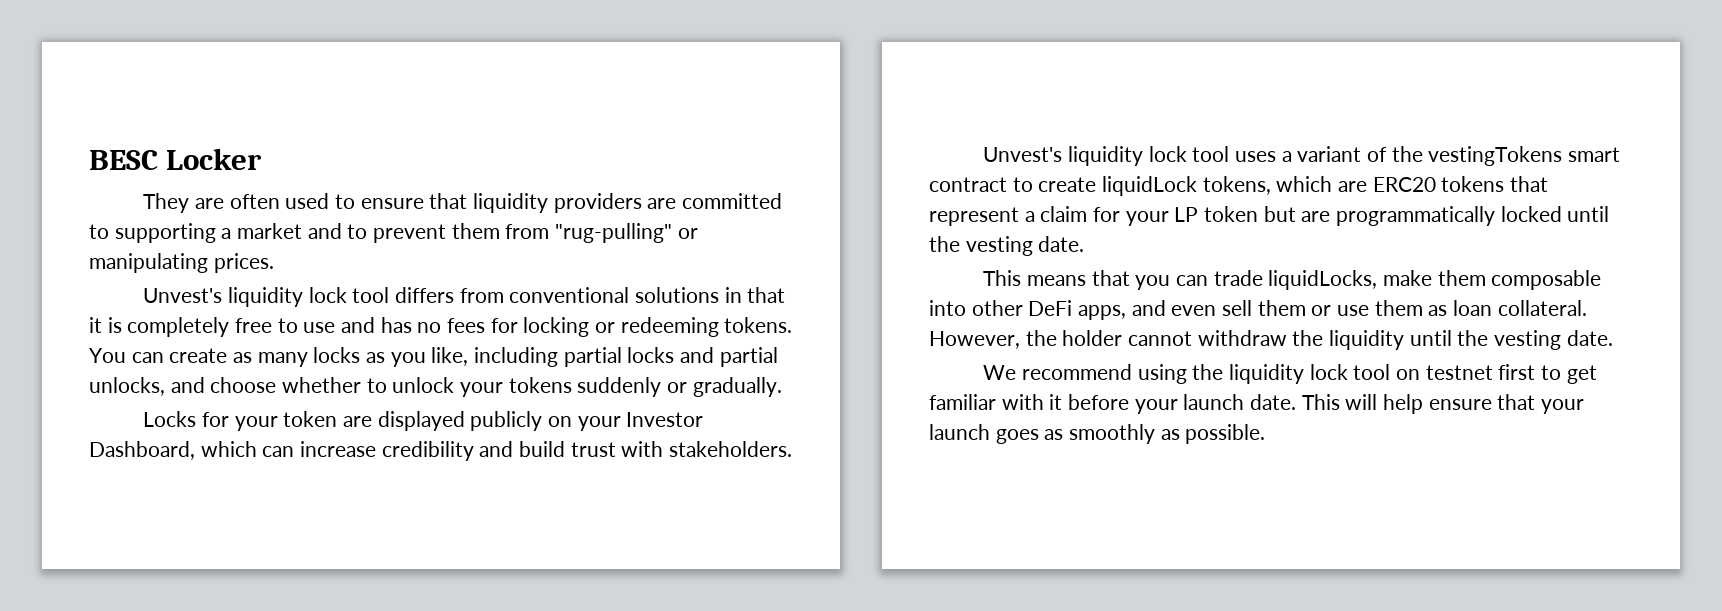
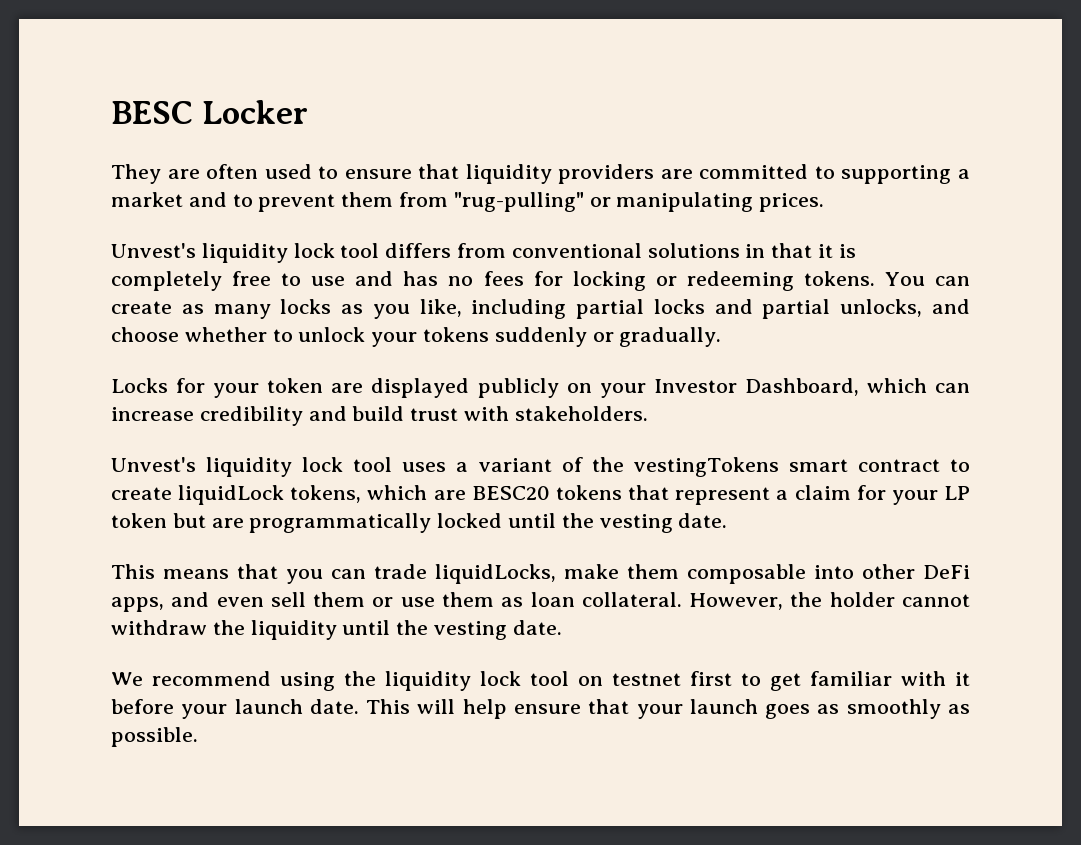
[1372,177,1436,192] ERC20 -> [471,486,550,500] BESC20

